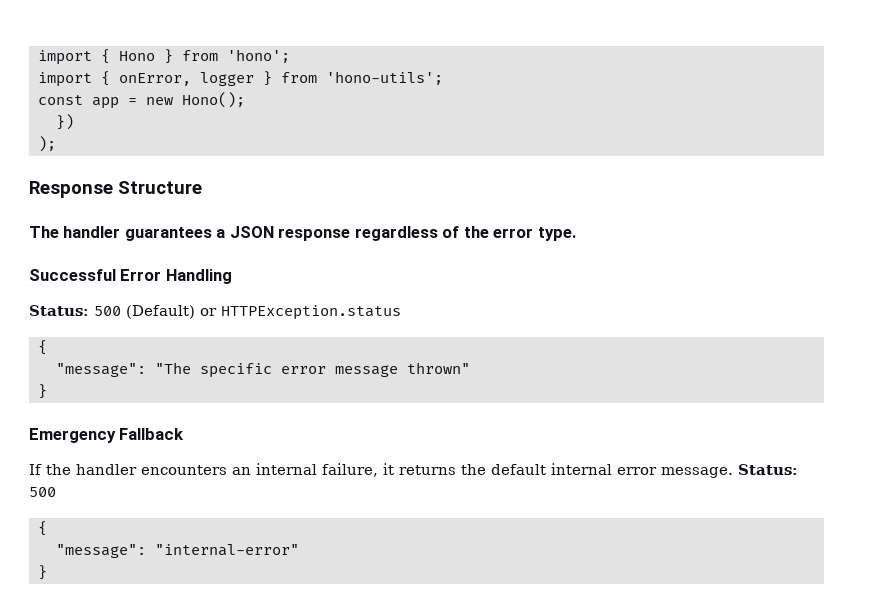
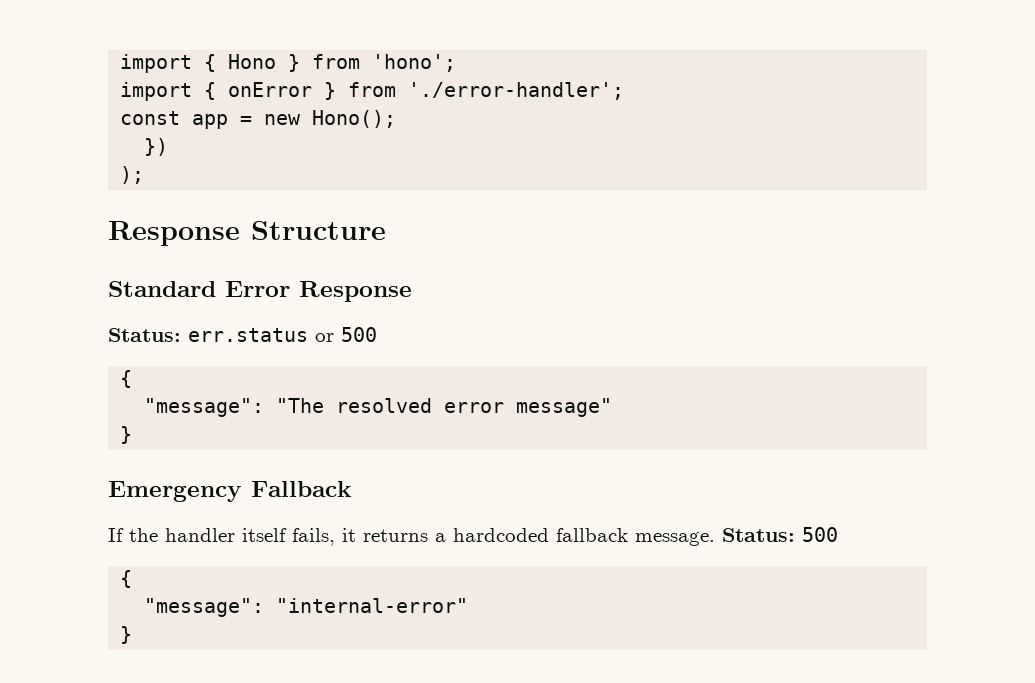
[118,71,443,86] onError, logger } from 'hono-utils'; -> [228,82,625,100] onError } from './error-handler';
[29,226,576,241] [29,269,232,284] [29,305,401,320] The handler guarantees a JSON response regardless of the error type. // Successful Error Handling // Status: 500 (Default) or HTTPException.status -> [108,281,412,302] [108,327,377,342] Standard Error Response // Status: err.status or 500
[199,362,470,378] specific error message thrown" -> [336,398,613,417] resolved error message"
[141,463,657,477] encounters an internal failure, it returns the default internal error -> [242,528,628,546] itself fails, it returns a hardcoded fallback

